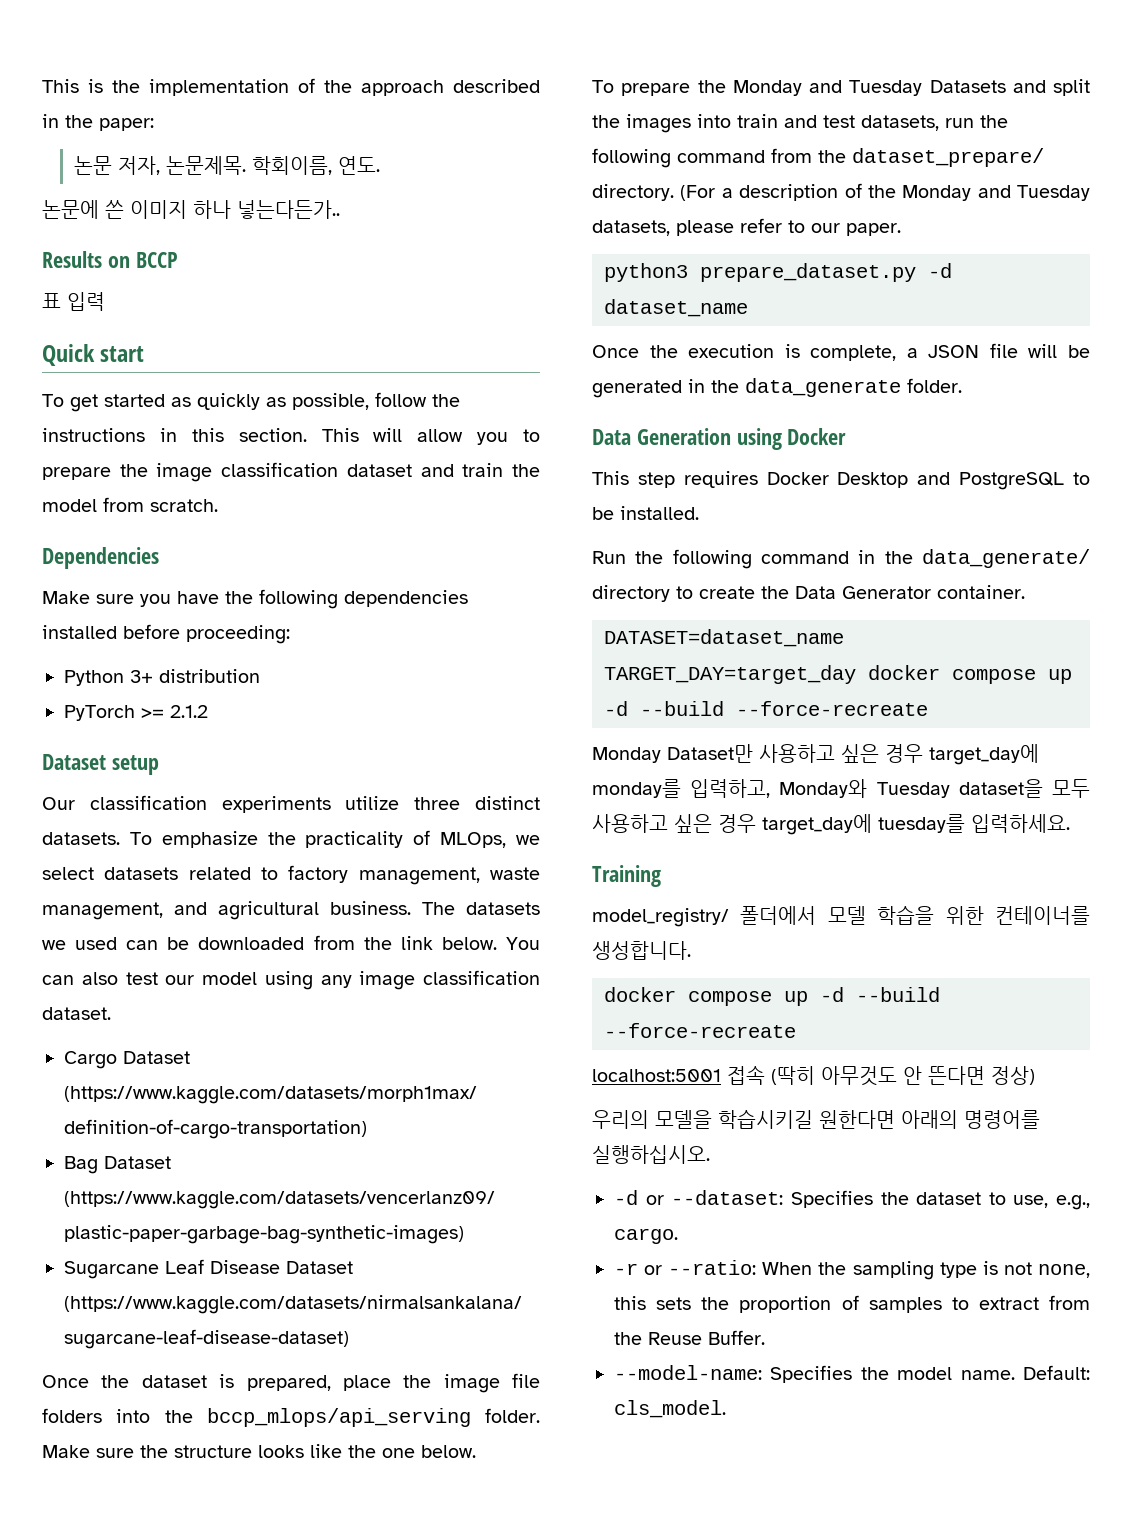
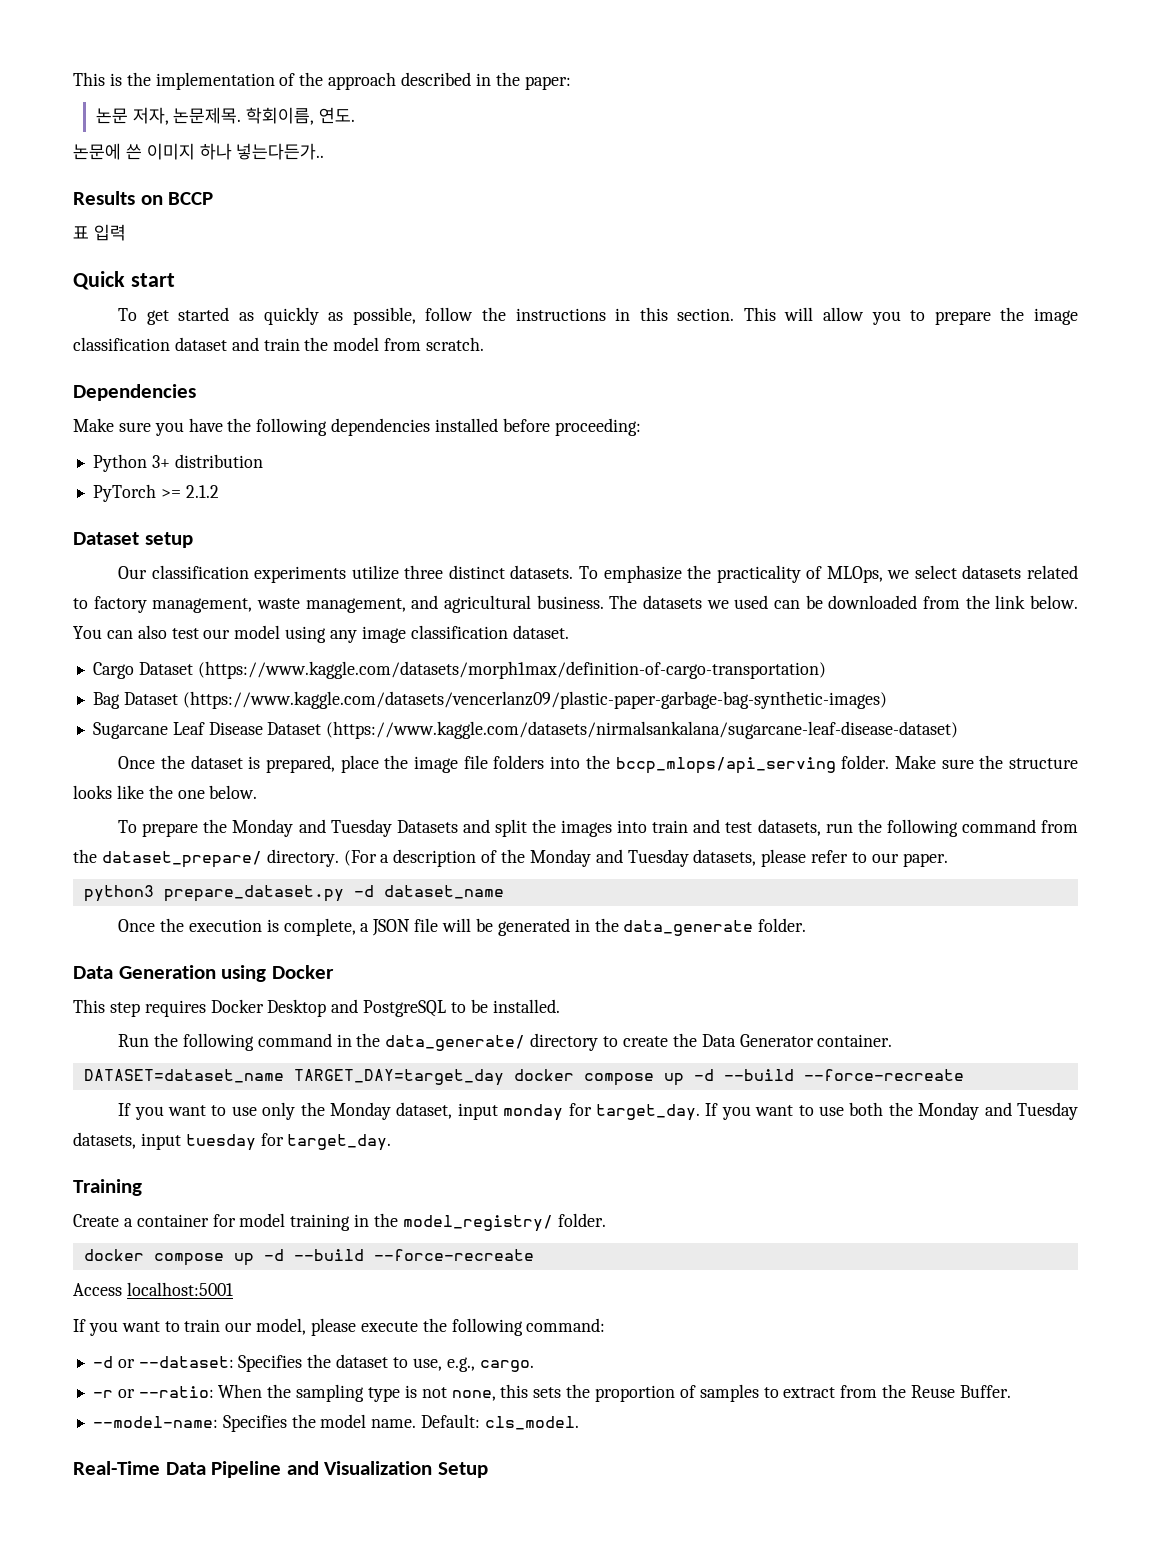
[592,744,1039,765] [592,779,1090,798] [592,814,1070,835] [592,865,661,887] [592,905,1090,927] [592,941,691,960] [604,987,940,1006] [604,1023,796,1038] Monday Dataset만 사용하고 싶은 경우 target_day에 monday를 입력하고, Monday와 Tuesday dataset을 모두 사용하고 싶은 경우 target_day에 tuesday를 입력하세요. // Training // model_registry/ 폴더에서 모델 학습을 위한 컨테이너를 생성합니다. // docker compose up -d --build --force-recreate // -> [118,1102,1078,1121] [73,1132,392,1151] [73,1179,142,1196] [73,1213,606,1232] [83,1249,534,1266] [73,1283,122,1296] If you want to use only the Monday dataset, input monday for target_day. If you want to use both the Monday and Tuesday datasets, input tuesday for target_day. // Training // Create a container for model training in the model_registry/ folder. // docker compose up -d --build --force-recreate // Access
[727,1065,1035,1086] [592,1109,1040,1129] [592,1145,710,1164] 접속 (딱히 아무것도 안 뜬다면 정상) // 우리의 모델을 학습시키길 원한다면 아래의 명령어를 실행하십시오. -> [73,1318,606,1336] // If you want to train our model, please execute the following command:
(726, 1409) none -> [73,1461,488,1478] // Real-Time Data Pipeline and Visualization Setup

